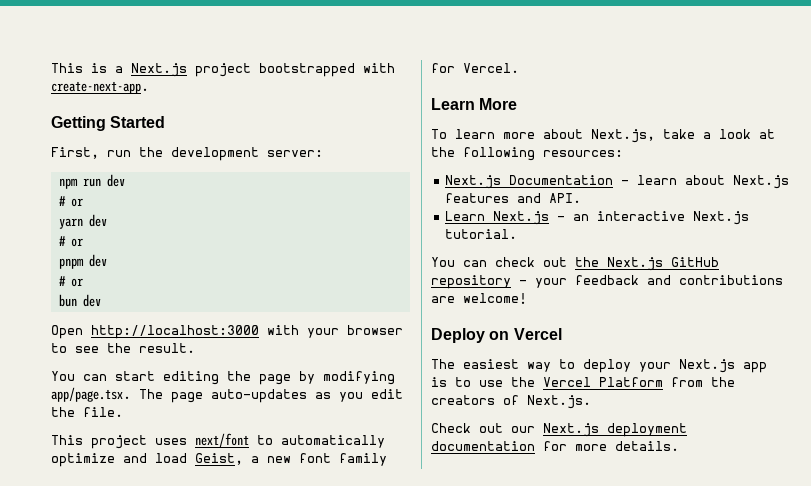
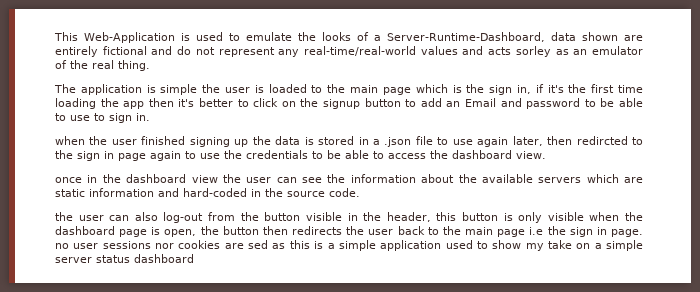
[51,63,395,77] [51,81,149,94] [51,116,166,131] [51,147,323,161] [58,174,125,189] [58,196,83,207] [58,214,107,229] [58,236,83,247] [58,254,107,269] [58,276,83,287] [58,294,101,307] [51,325,403,339] [51,343,195,353] [51,371,395,385] [51,387,403,403] [51,407,123,417] [51,433,385,449] [51,453,387,467] [431,63,519,73] [431,98,518,110] [431,129,775,143] [431,147,623,161] [445,175,790,189] [445,193,582,203] [445,211,750,225] [445,229,518,239] [431,257,719,271] [431,275,783,289] [431,293,527,304] [431,328,562,343] [431,359,767,373] [431,377,735,387] [431,395,591,409] [431,423,687,437] [431,441,679,451] This is a Next.js project bootstrapped with create-next-app. // Getting Started // First, run the development server: // npm run dev // # or // yarn dev // # or // pnpm dev // # or // bun dev // Open http://localhost:3000 with your browser to see the result. // You can start editing the page by modifying app/page.tsx. The page auto-updates as you edit the file. // This project uses next/font to automatically optimize and load Geist, a new font family for Vercel. // Learn More // To learn more about Next.js, take a look at the following resources: // Next.js Documentation - learn about Next.js features and API. // Learn Next.js - an interactive Next.js tutorial. // You can check out the Next.js GitHub repository - your feedback and contributions are welcome! // Deploy on Vercel // The easiest way to deploy your Next.js app is to use the Vercel Platform from the creators of Next.js. // Check out our Next.js deployment documentation for more details. -> [54,32,643,43] [55,46,643,57] [55,60,150,71] [54,84,643,95] [55,98,644,109] [55,113,150,123] [55,136,643,147] [55,150,546,161] [55,174,643,183] [55,188,360,197] [55,212,643,223] [55,226,643,237] [55,240,644,251] [55,254,194,263] This Web-Application is used to emulate the looks of a Server-Runtime-Dashboard, data shown are entirely fictional and do not represent any real-time/real-world values and acts sorley as an emulator of the real thing. // The application is simple the user is loaded to the main page which is the sign in, if it's the first time loading the app then it's better to click on the signup button to add an Email and password to be able to use to sign in. // when the user finished signing up the data is stored in a .json file to use again later, then redircted to the sign in page again to use the credentials to be able to access the dashboard view. // once in the dashboard view the user can see the information about the available servers which are static information and hard-coded in the source code. // the user can also log-out from the button visible in the header, this button is only visible when the dashboard page is open, the button then redirects the user back to the main page i.e the sign in page. no user sessions nor cookies are sed as this is a simple application used to show my take on a simple server status dashboard

